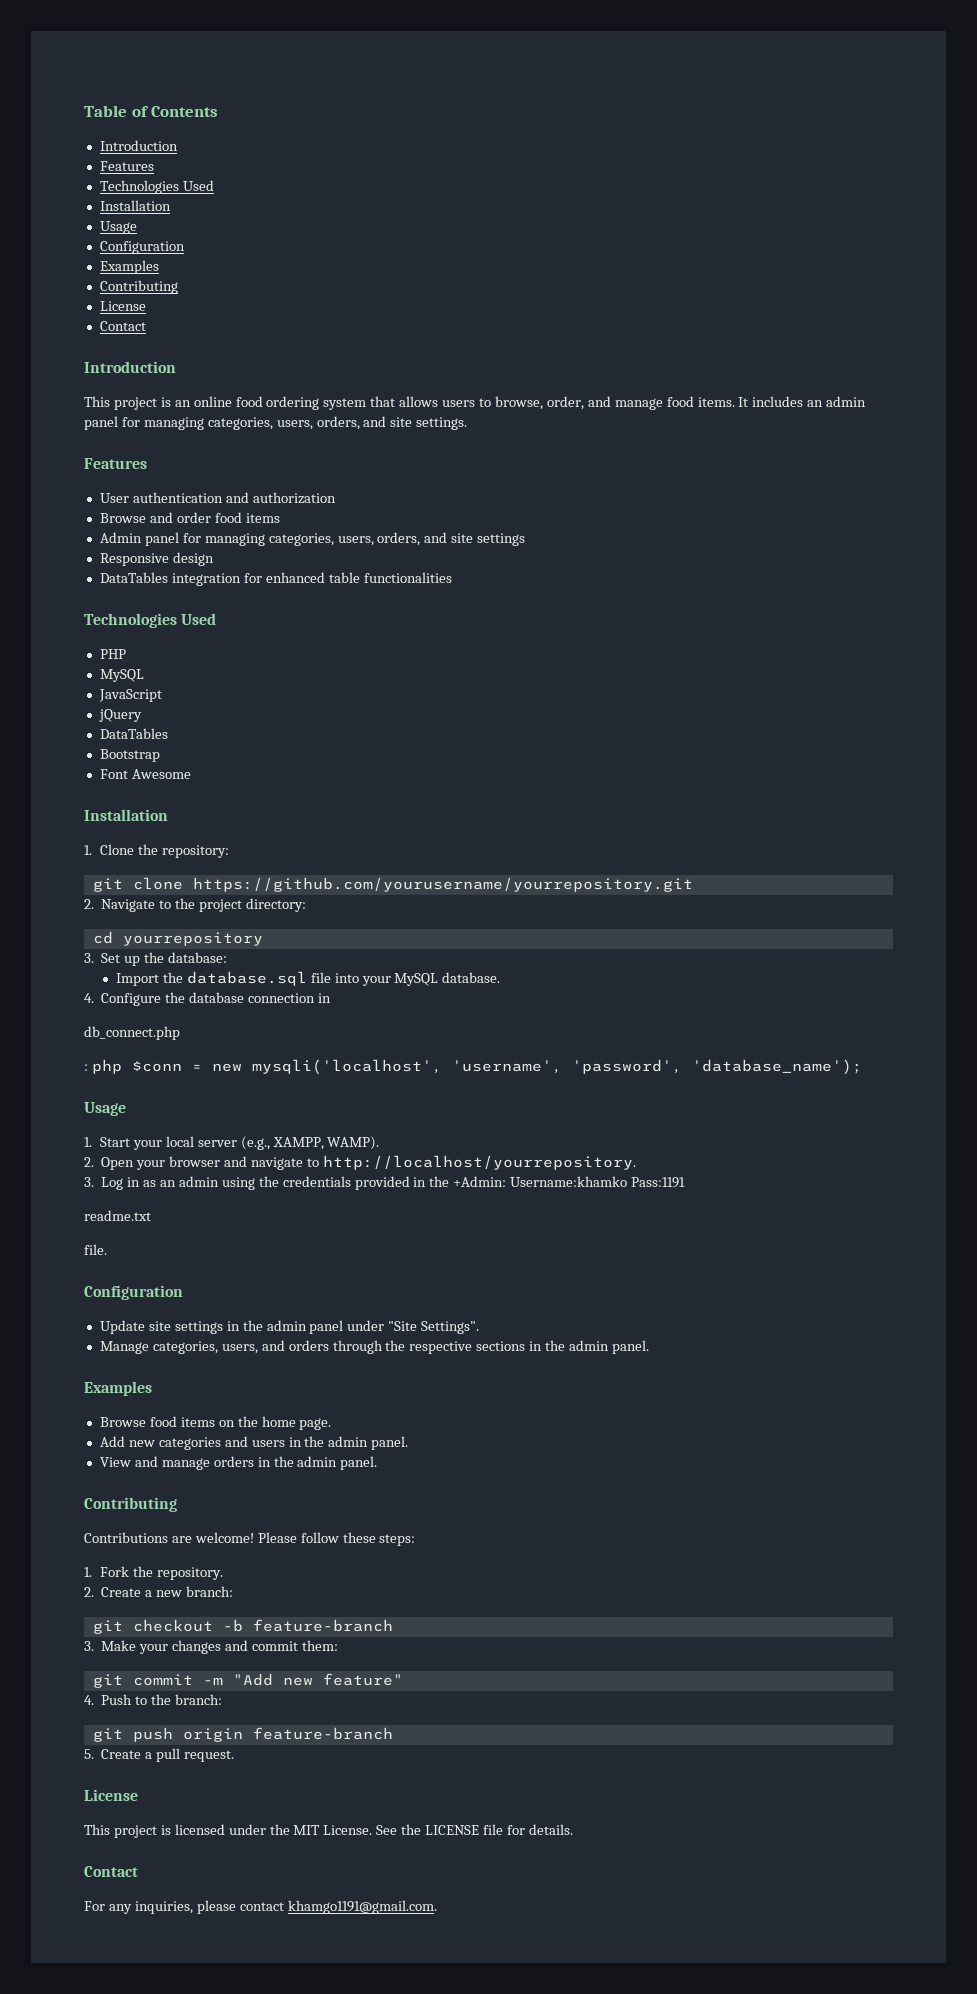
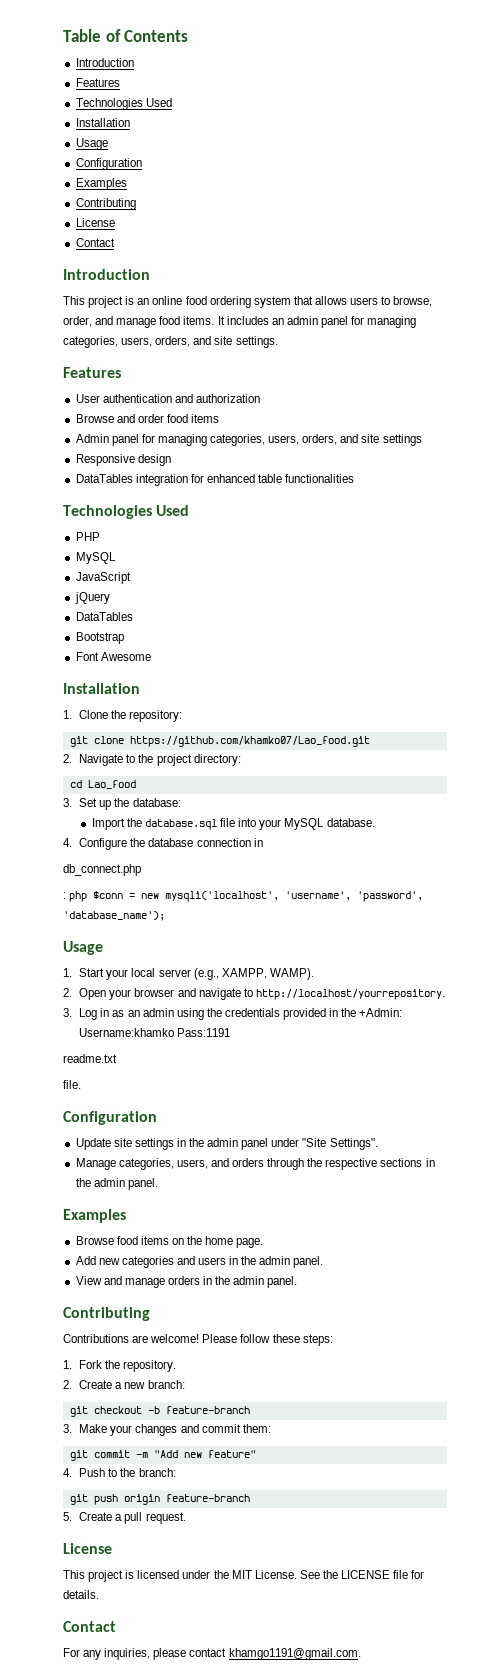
[192,877,693,892] https://github.com/yourusername/yourrepository.git -> [129,736,370,747] https://github.com/khamko07/Lao_food.git
[122,932,263,946] yourrepository -> [87,780,136,789] Lao_food

